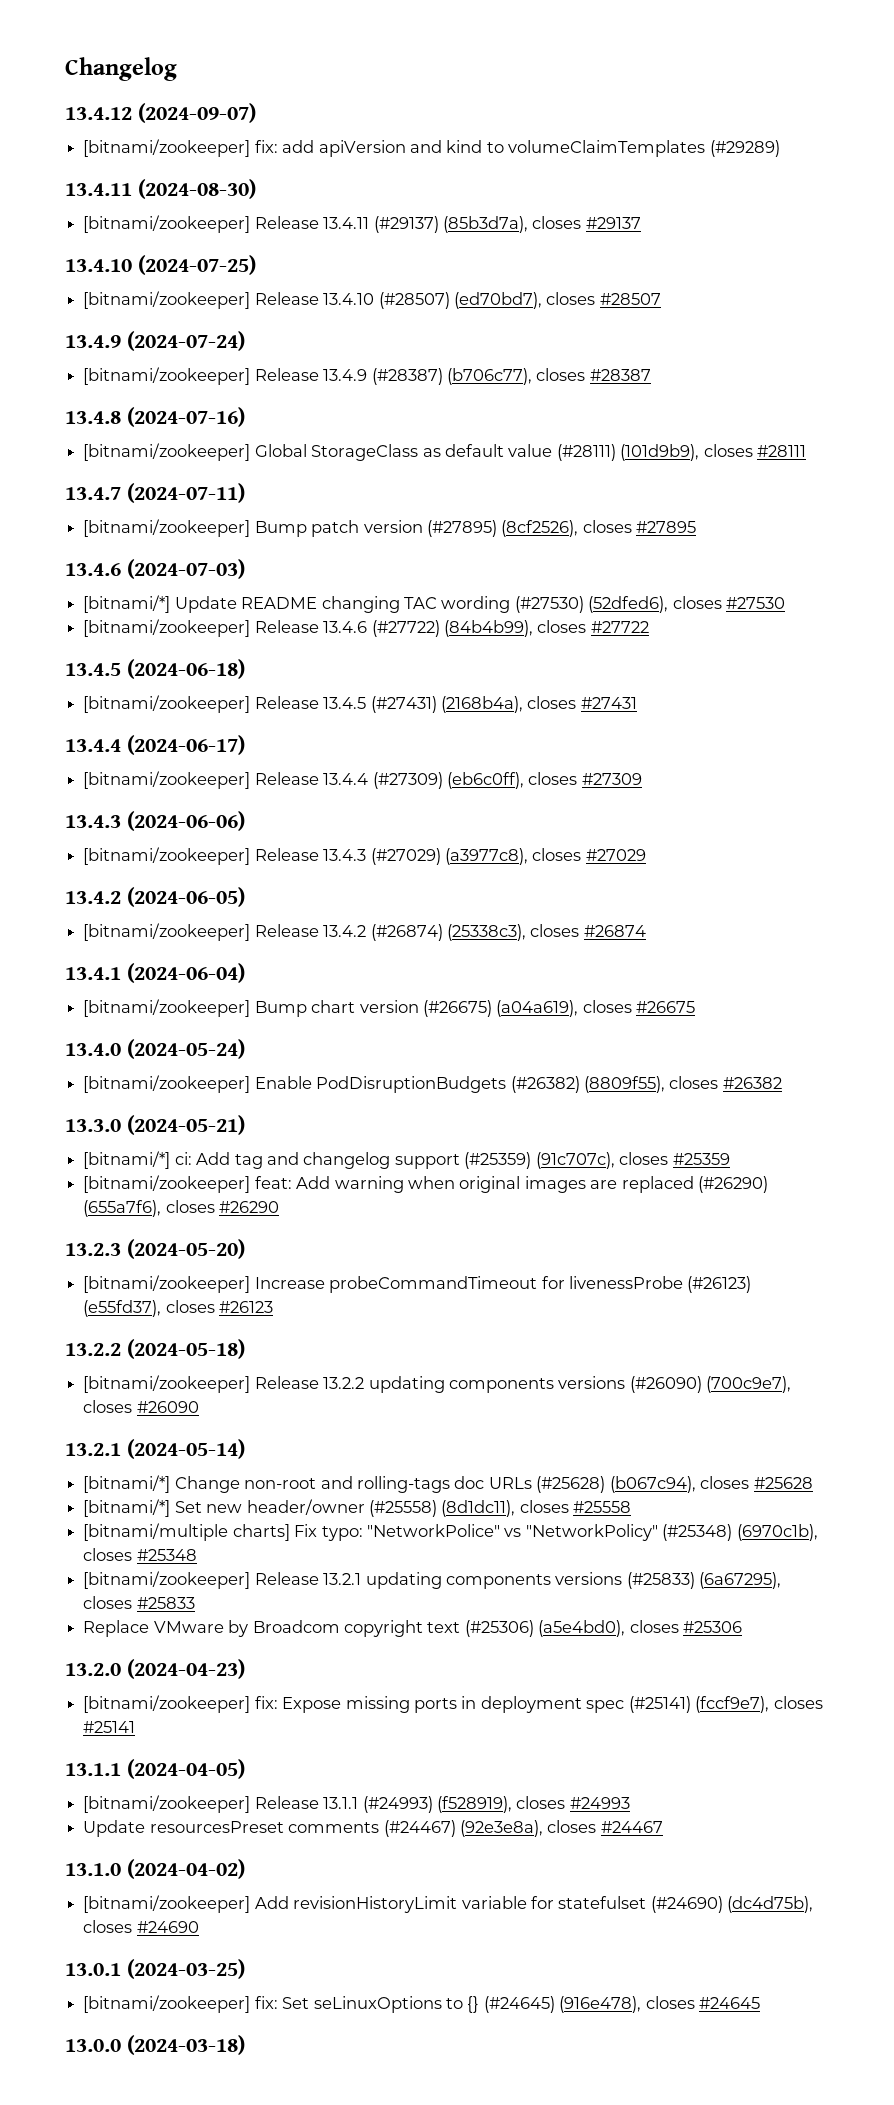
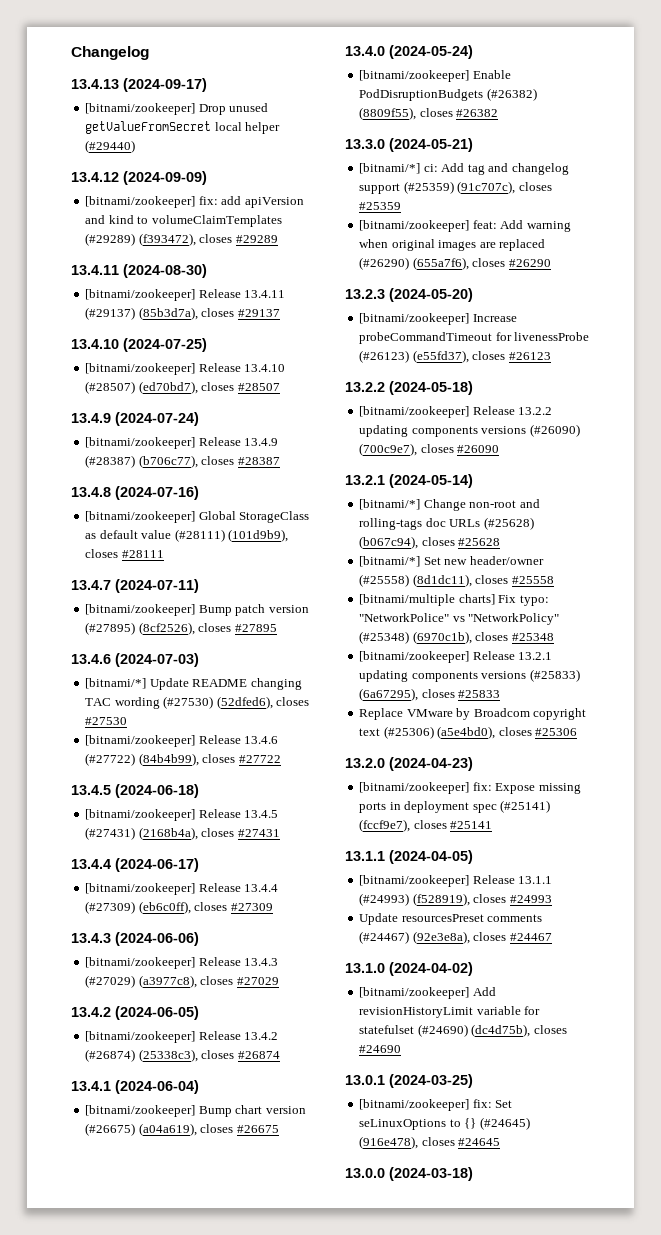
(177, 69) none -> [71,78,207,92] [85,103,269,115] [85,121,281,134] [85,140,136,153] // 13.4.13 (2024-09-17) // [bitnami/zookeeper] Drop unused getValueFromSecret local helper (#29440)
[138,103,256,123] (2024-09-07) -> [123,171,207,185] (2024-09-09)
(780, 148) none -> [138,233,278,246] (f393472), closes #29289

